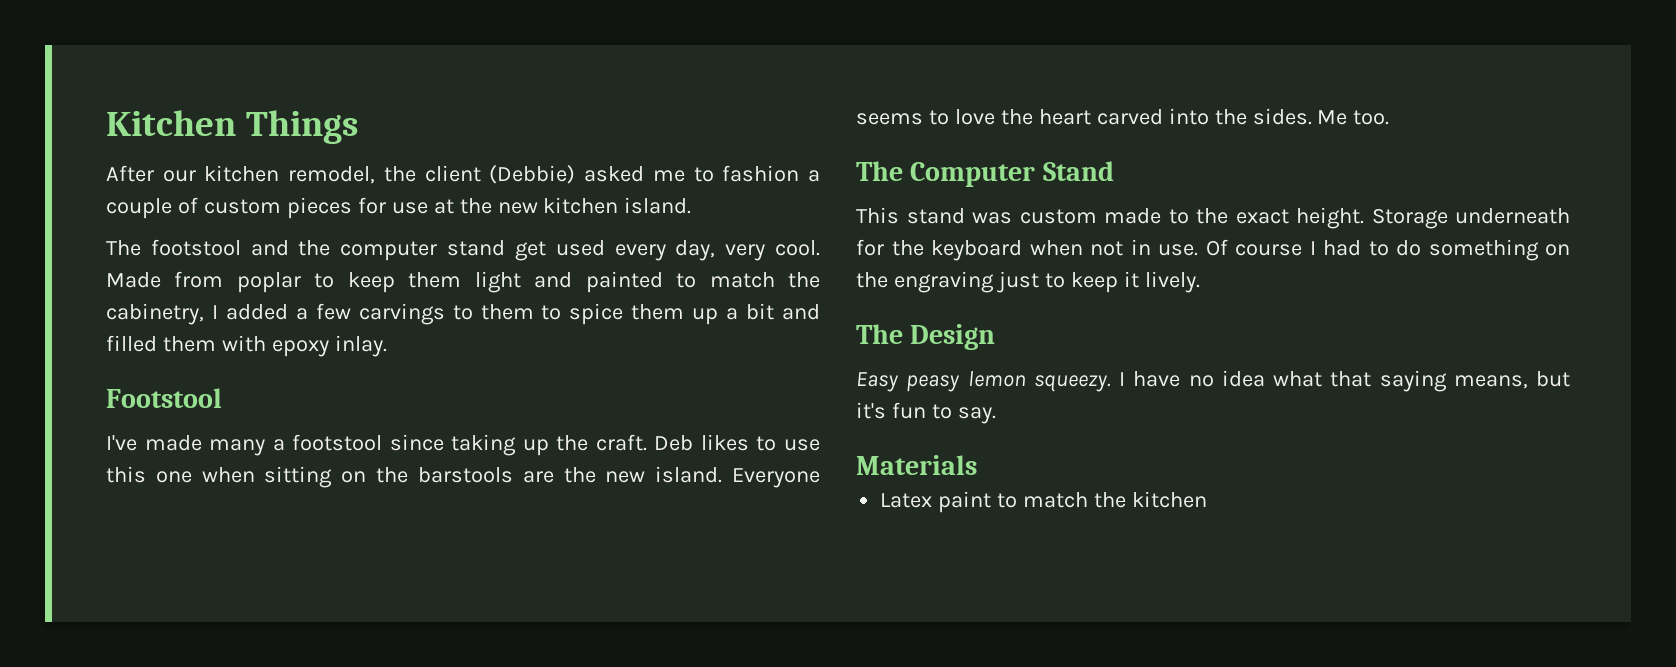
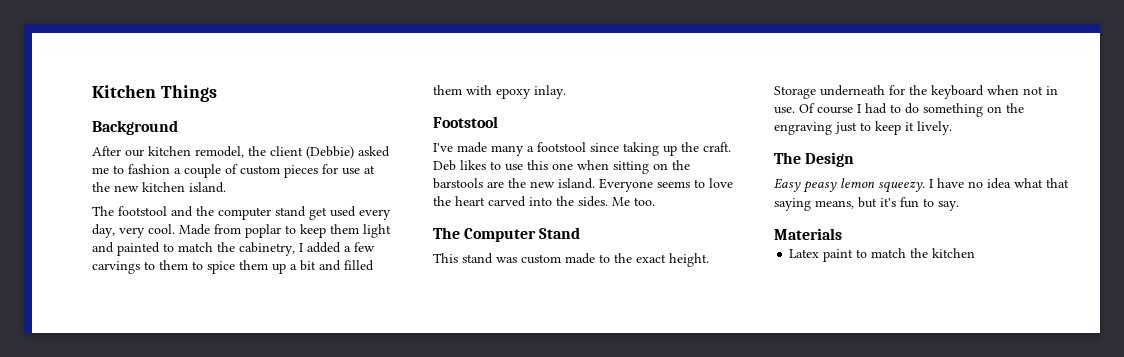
(358, 127) none -> [92,120,178,135] // Background

